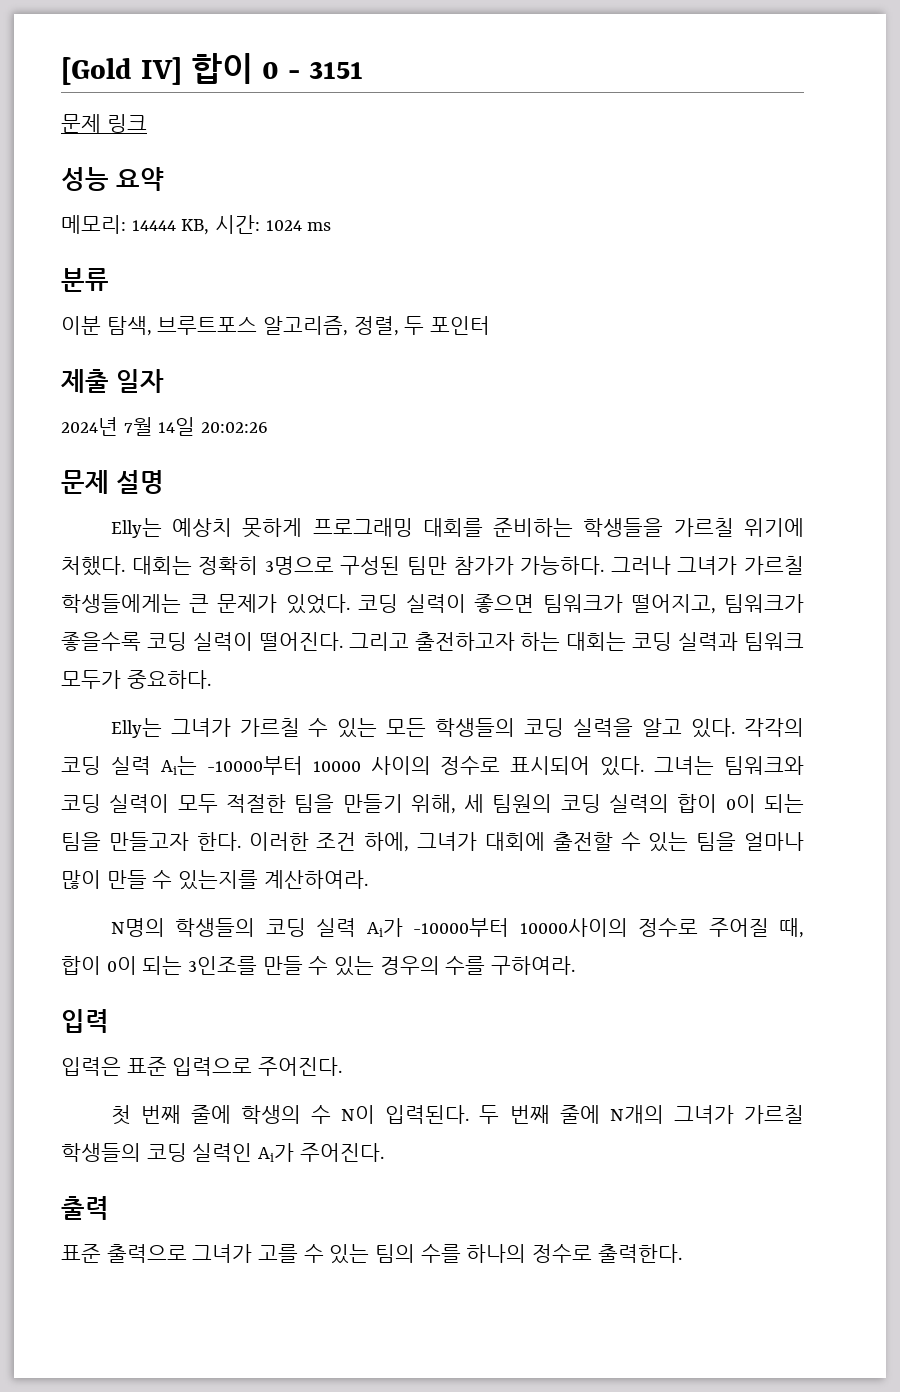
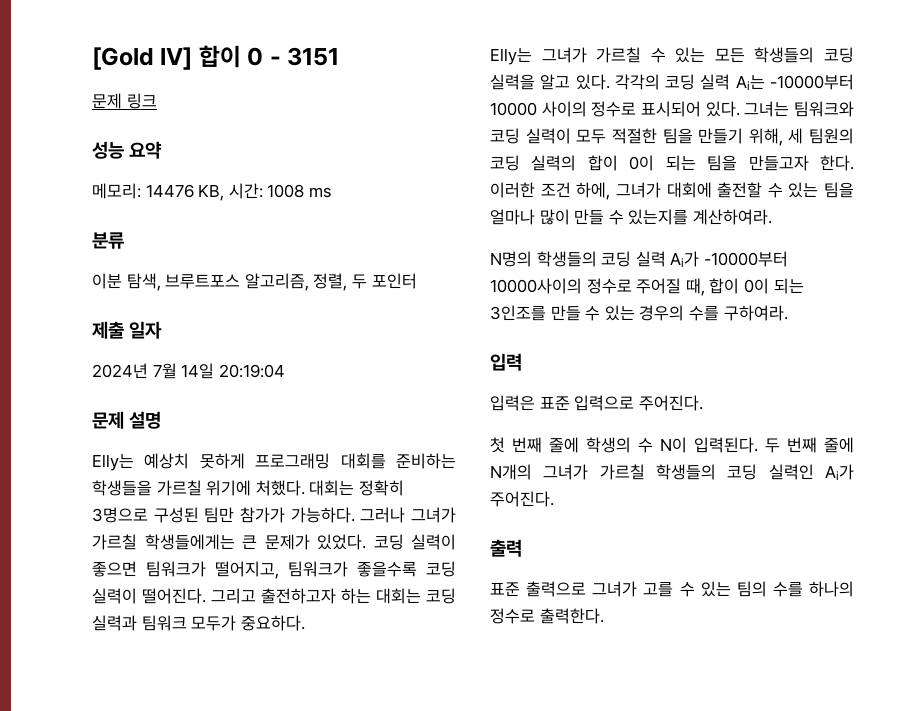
[131,220,176,231] 14444 -> [145,184,194,198] 14476
[265,220,302,231] 1024 -> [267,184,305,198] 1008
[201,422,269,433] 20:02:26 -> [218,364,285,378] 20:19:04

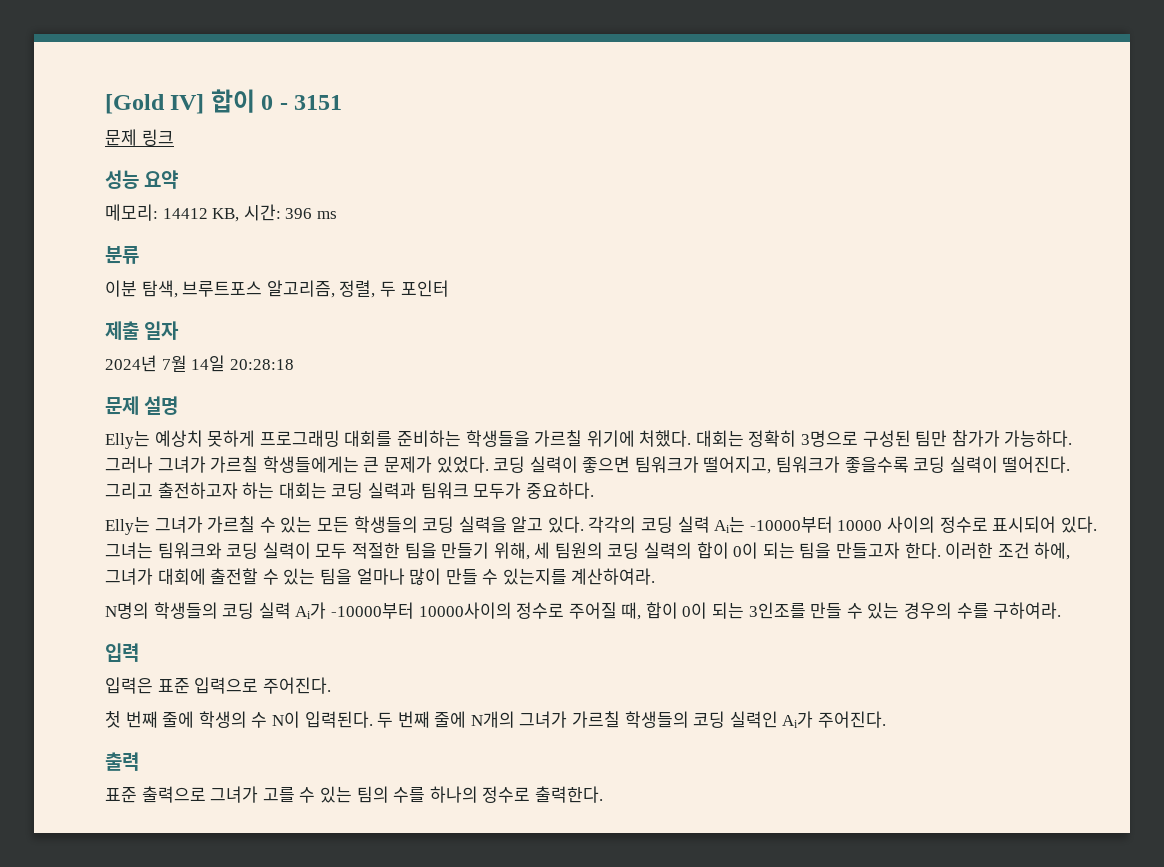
[145,184,194,198] 14476 -> [162,208,208,219] 14412
[267,184,305,198] 1008 -> [285,208,313,219] 396
[218,364,285,378] 20:19:04 -> [229,359,294,370] 20:28:18

